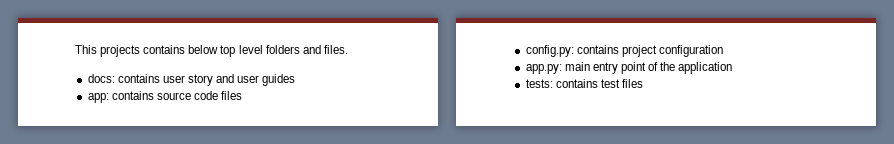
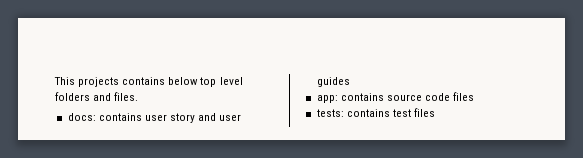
[525,45,723,57] [525,62,733,74] // config.py: contains project configuration // app.py: main entry point of the application -> (475, 96) none

